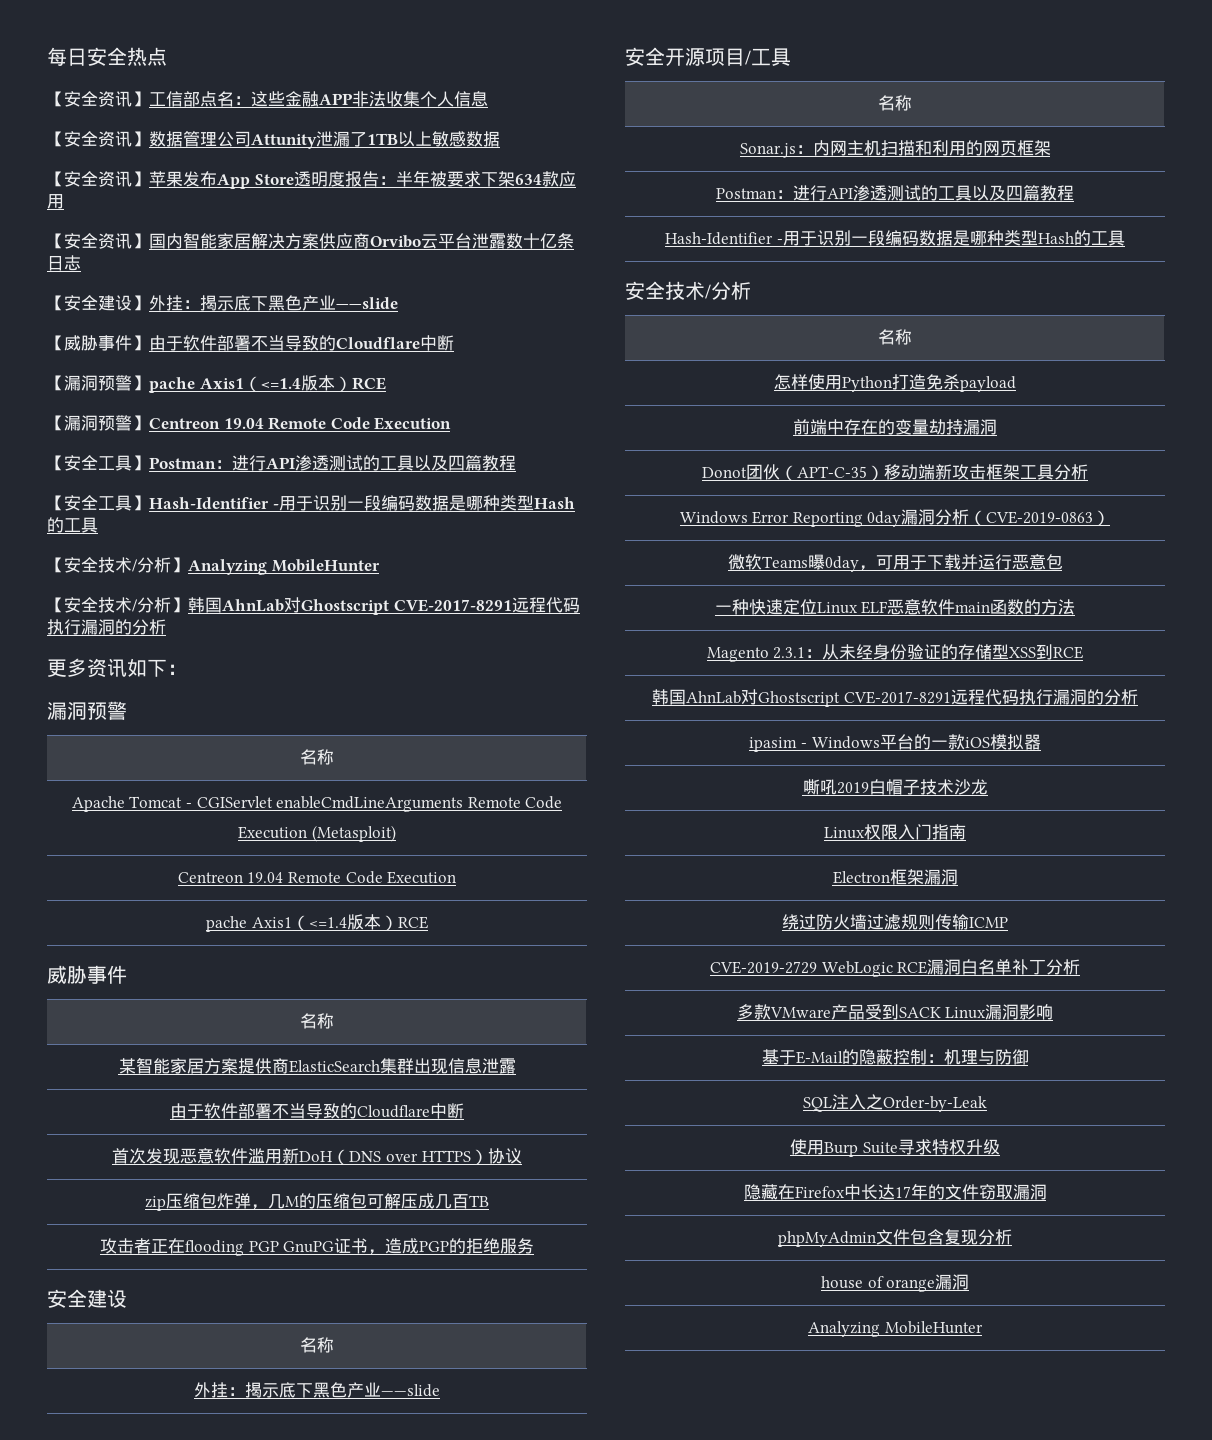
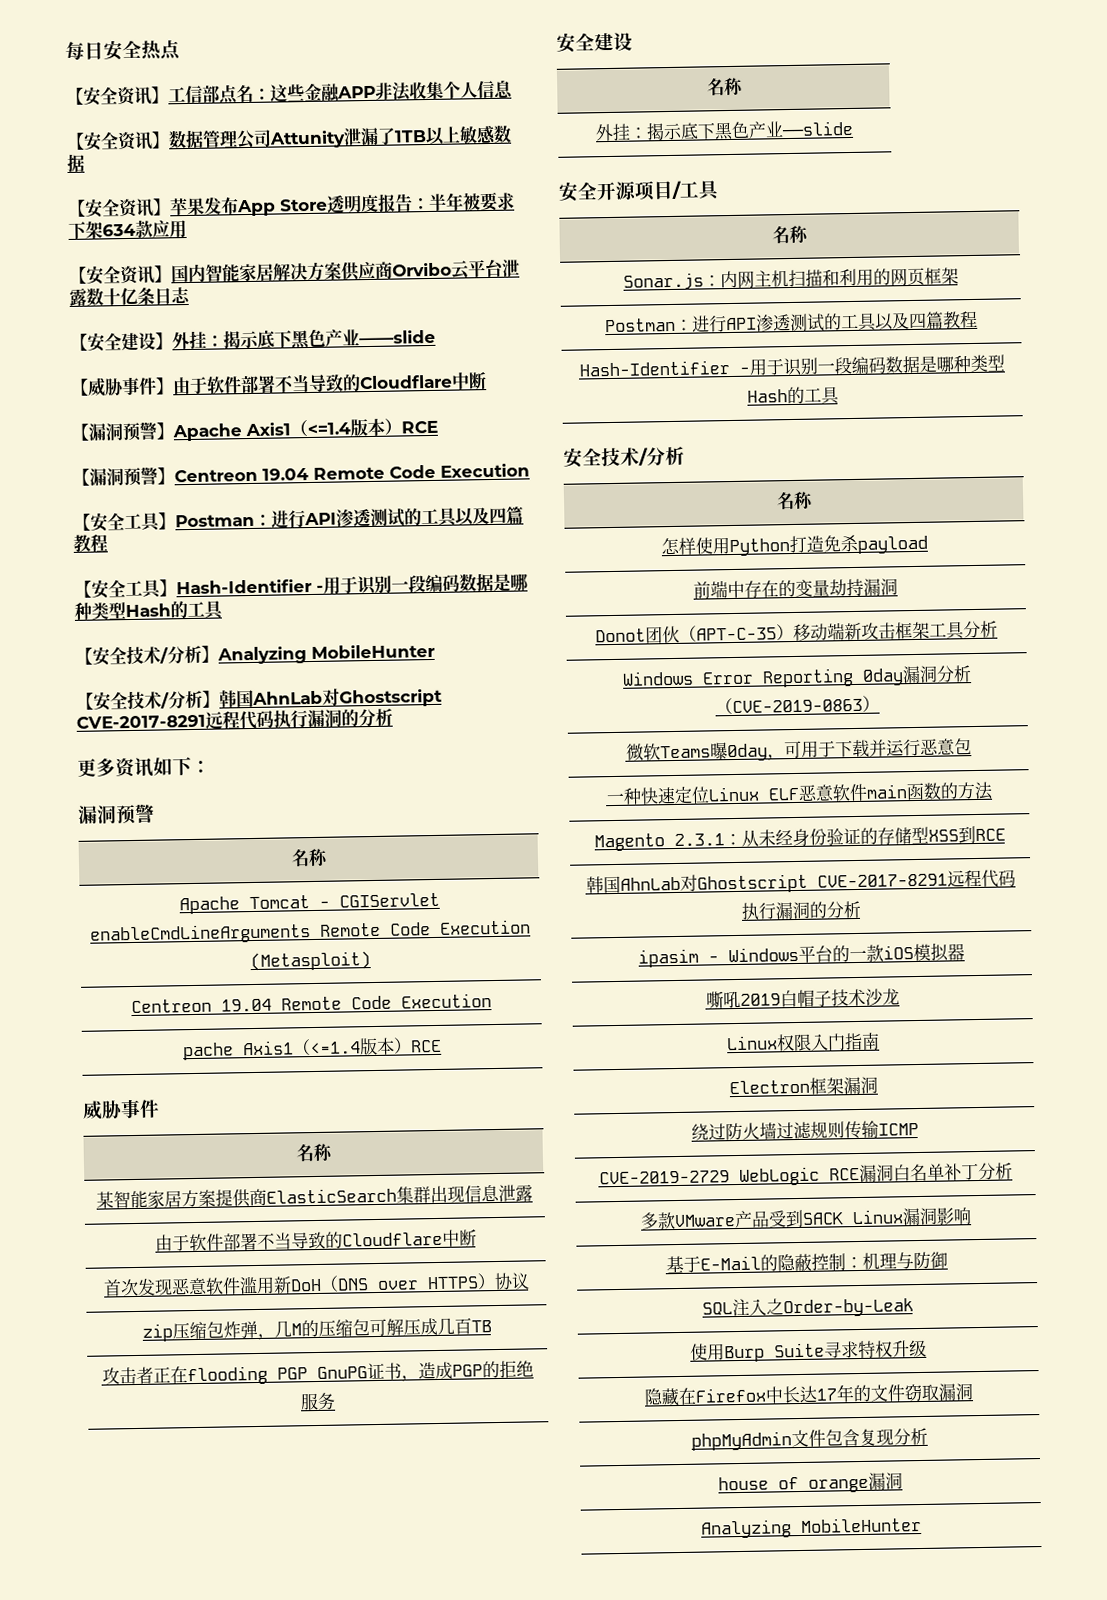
[149,377,195,393] pache -> [172,423,242,442] Apache

